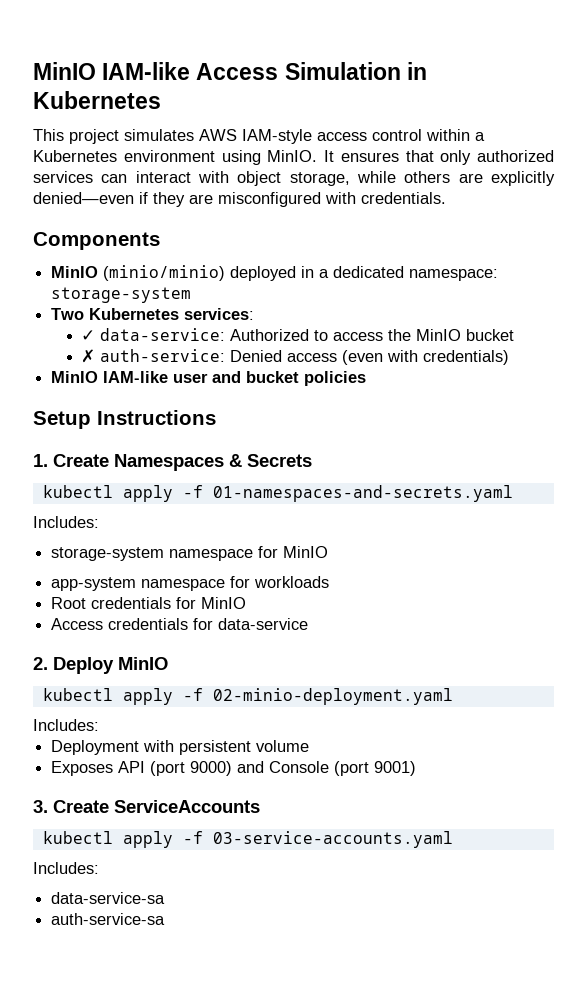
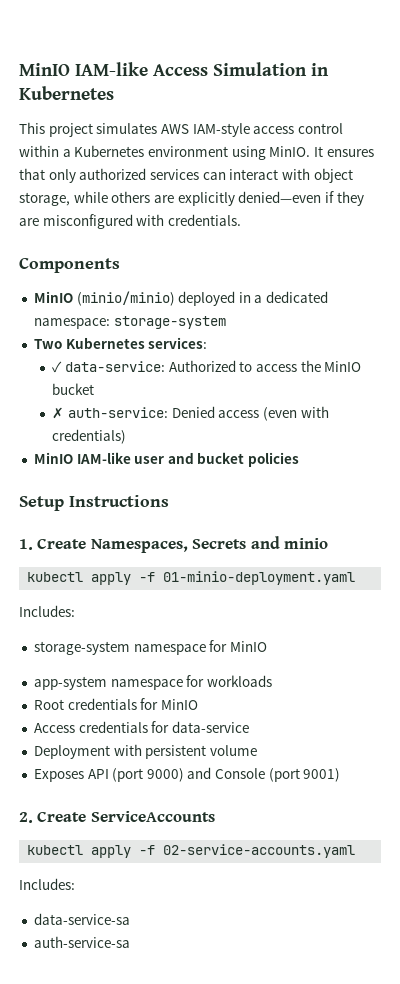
[114,454,242,471] Namespaces & -> [90,539,188,553] Namespaces,
[42,485,513,502] // kubectl apply -f 01-namespaces-and-secrets.yaml -> [250,536,329,549] [27,571,356,585] and minio // kubectl apply -f 01-minio-deployment.yaml
[33,657,168,674] [42,688,453,705] [33,719,99,731] // 2. Deploy MinIO // kubectl apply -f 02-minio-deployment.yaml // Includes: -> (249, 727) none
[33,800,48,813] 3. -> [19,812,33,823] 2.
[212,831,453,848] 03-service-accounts.yaml -> [163,844,356,858] 02-service-accounts.yaml

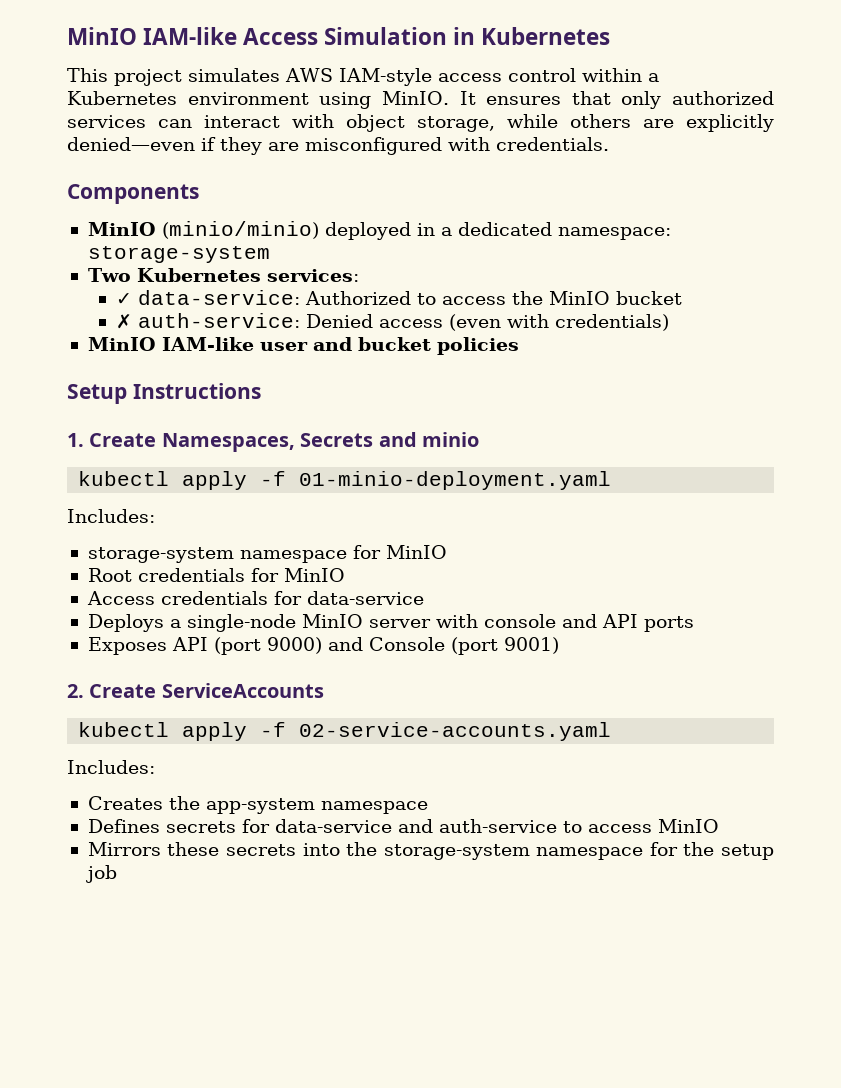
[33,675,272,690] // app-system namespace for workloads -> (447, 552) none
[33,744,257,759] Deployment with persistent volume -> [87,614,694,632] Deploys a single‐node MinIO server with console and API ports
[33,913,130,925] [33,936,130,948] data-service-sa // auth-service-sa -> [87,796,428,814] [87,819,719,833] [87,842,775,860] [85,865,117,883] Creates the app-system namespace // Defines secrets for data-service and auth-service to access MinIO // Mirrors these secrets into the storage-system namespace for the setup job

